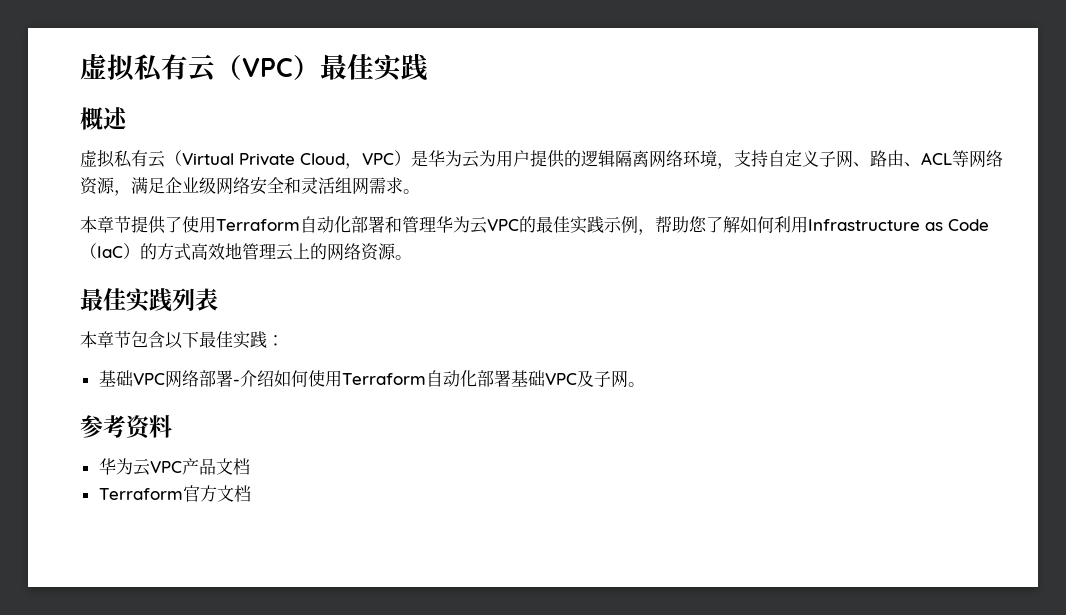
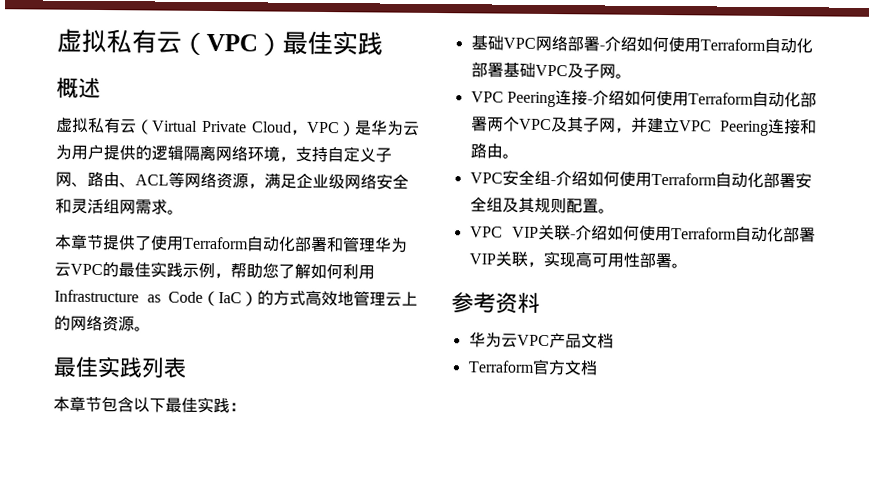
(645, 384) none -> [470,90,817,108] [470,116,817,136] [469,143,519,159] [469,169,812,189] [469,196,615,214] [469,224,816,243] [468,250,688,269] // VPC Peering连接-介绍如何使用Terraform自动化部署两个VPC及其子网，并建立VPC Peering连接和路由。 // VPC安全组-介绍如何使用Terraform自动化部署安全组及其规则配置。 // VPC VIP关联-介绍如何使用Terraform自动化部署VIP关联，实现高可用性部署。

